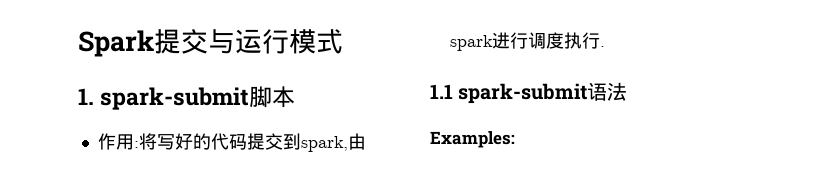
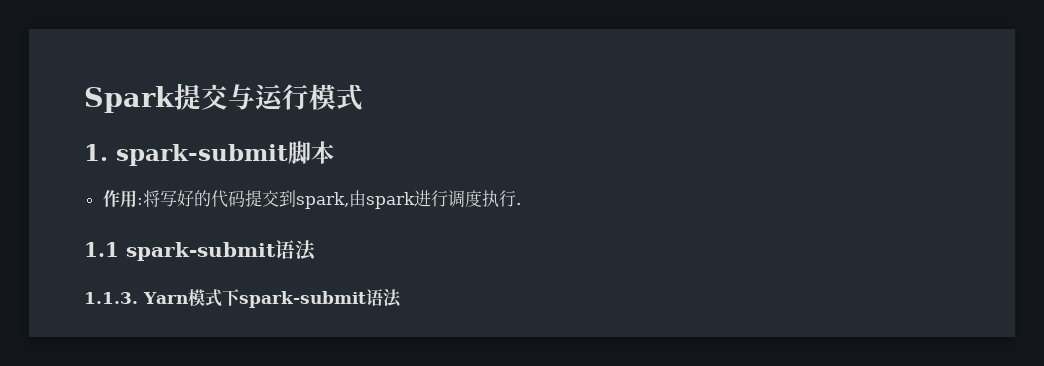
[430,131,515,148] Examples: -> [84,289,402,308] 1.1.3. Yarn模式下spark-submit语法

